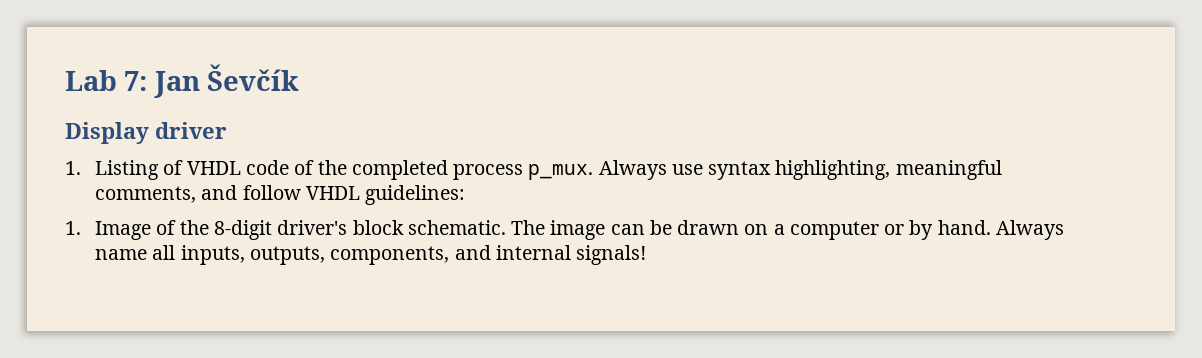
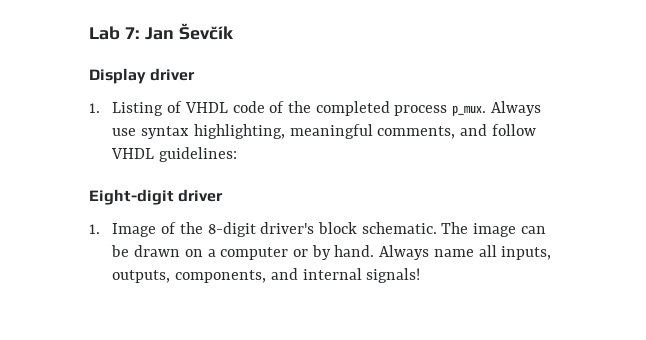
(466, 195) none -> [89,189,224,205] // Eight-digit driver

